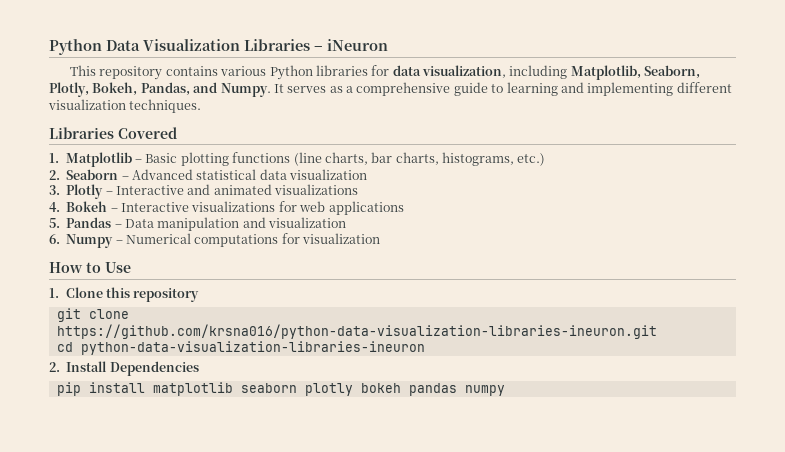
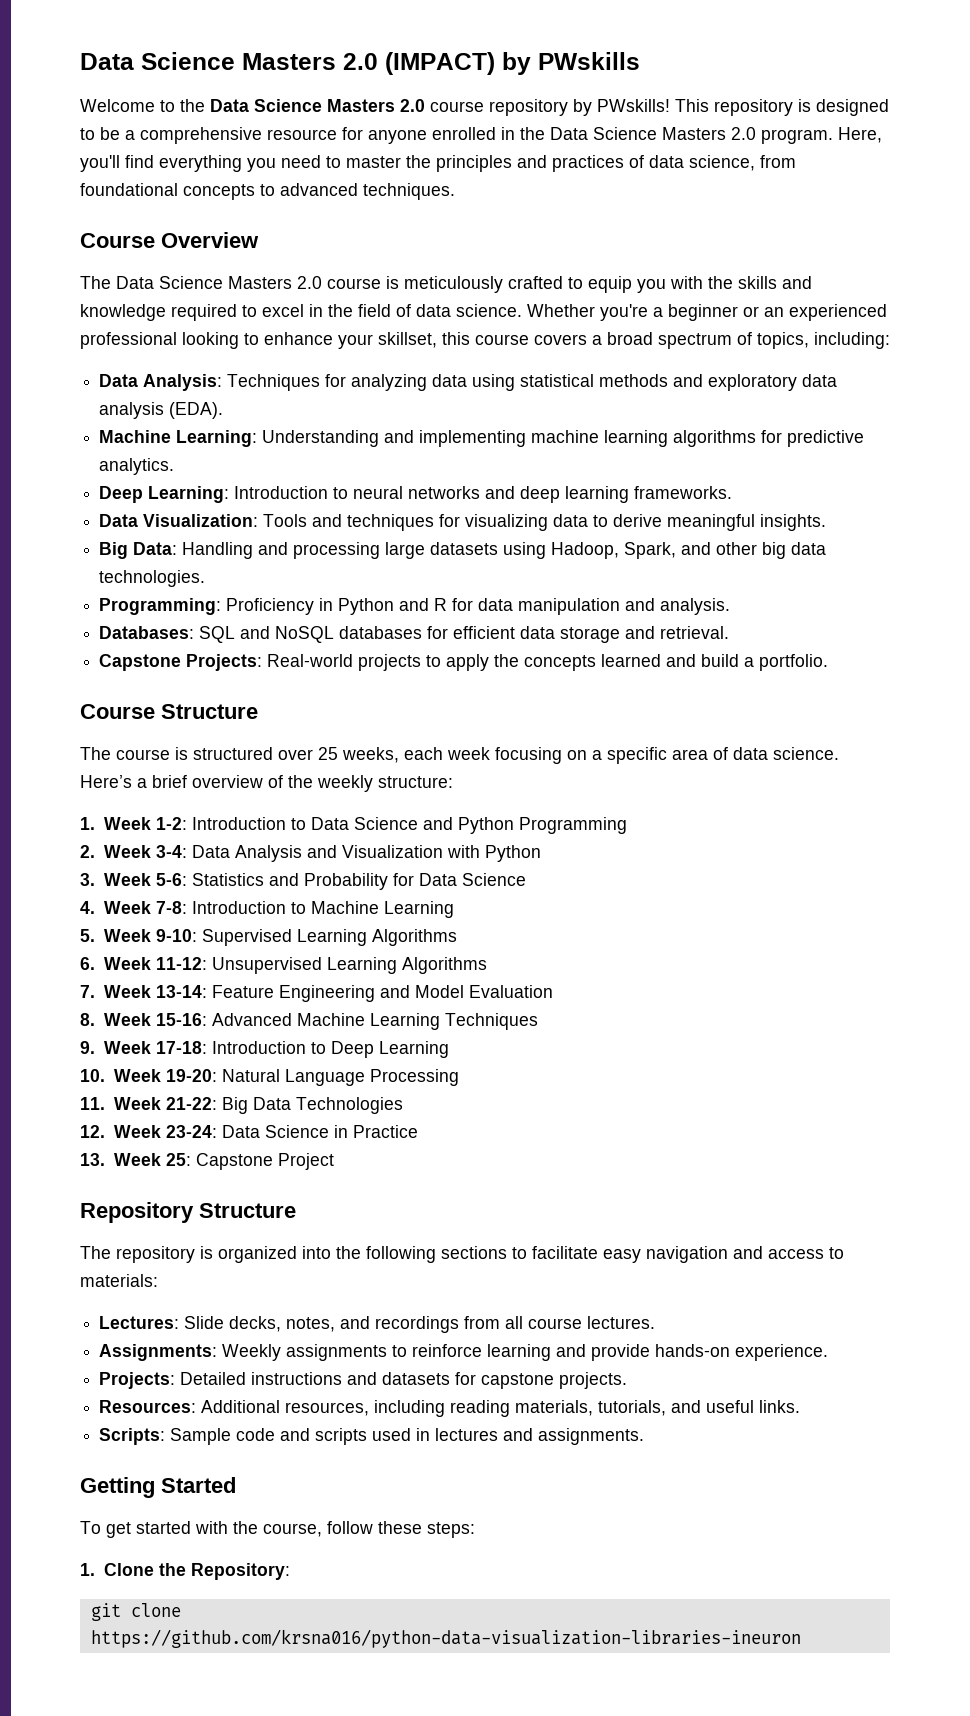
[49,39,388,55] [70,65,701,80] [49,82,732,97] [48,99,202,113] [49,127,177,139] [49,152,546,167] [49,169,368,180] [49,184,359,199] [49,201,404,215] [49,217,347,231] [49,233,381,248] [49,262,131,273] Python Data Visualization Libraries – iNeuron // This repository contains various Python libraries for data visualization, including Matplotlib, Seaborn, Plotly, Bokeh, Pandas, and Numpy. It serves as a comprehensive guide to learning and implementing different visualization techniques. // Libraries Covered // 1. Matplotlib – Basic plotting functions (line charts, bar charts, histograms, etc.) // 2. Seaborn – Advanced statistical data visualization // 3. Plotly – Interactive and animated visualizations // 4. Bokeh – Interactive visualizations for web applications // 5. Pandas – Data manipulation and visualization // 6. Numpy – Numerical computations for visualization // How to Use -> [80,52,640,75] [80,99,889,116] [80,127,882,144] [80,155,796,172] [80,183,455,200] [80,232,259,248] [80,276,812,293] [80,304,887,321] [80,332,890,349] [99,374,838,391] [99,402,224,419] [99,430,865,447] [99,458,175,475] [99,486,733,503] [99,514,827,531] [99,542,827,559] [99,570,206,587] [99,598,731,615] [99,626,730,643] [99,654,829,671] [80,704,258,719] [80,747,839,764] [80,775,453,792] [80,817,627,834] [80,845,541,862] [80,873,526,890] [80,901,454,918] [80,929,457,946] [80,957,487,974] [80,985,553,1002] [80,1013,538,1030] [80,1041,449,1058] [80,1069,459,1086] [80,1097,403,1114] [80,1125,418,1138] [80,1153,334,1170] [80,1202,296,1223] [80,1246,844,1263] [80,1274,158,1287] [99,1316,656,1333] [99,1344,829,1361] [99,1372,628,1389] [99,1400,801,1417] [99,1428,645,1445] [80,1477,236,1498] [80,1521,475,1538] Data Science Masters 2.0 (IMPACT) by PWskills // Welcome to the Data Science Masters 2.0 course repository by PWskills! This repository is designed to be a comprehensive resource for anyone enrolled in the Data Science Masters 2.0 program. Here, you'll find everything you need to master the principles and practices of data science, from foundational concepts to advanced techniques. // Course Overview // The Data Science Masters 2.0 course is meticulously crafted to equip you with the skills and knowledge required to excel in the field of data science. Whether you're a beginner or an experienced professional looking to enhance your skillset, this course covers a broad spectrum of topics, including: // Data Analysis: Techniques for analyzing data using statistical methods and exploratory data analysis (EDA). // Machine Learning: Understanding and implementing machine learning algorithms for predictive analytics. // Deep Learning: Introduction to neural networks and deep learning frameworks. // Data Visualization: Tools and techniques for visualizing data to derive meaningful insights. // Big Data: Handling and processing large datasets using Hadoop, Spark, and other big data technologies. // Programming: Proficiency in Python and R for data manipulation and analysis. // Databases: SQL and NoSQL databases for efficient data storage and retrieval. // Capstone Projects: Real-world projects to apply the concepts learned and build a portfolio. // Course Structure // The course is structured over 25 weeks, each week focusing on a specific area of data science. Here’s a brief overview of the weekly structure: // 1. Week 1-2: Introduction to Data Science and Python Programming // 2. Week 3-4: Data Analysis and Visualization with Python // 3. Week 5-6: Statistics and Probability for Data Science // 4. Week 7-8: Introduction to Machine Learning // 5. Week 9-10: Supervised Learning Algorithms // 6. Week 11-12: Unsupervised Learning Algorithms // 7. Week 13-14: Feature Engineering and Model Evaluation // 8. Week 15-16: Advanced Machine Learning Techniques // 9. Week 17-18: Introduction to Deep Learning // 10. Week 19-20: Natural Language Processing // 11. Week 21-22: Big Data Technologies // 12. Week 23-24: Data Science in Practice // 13. Week 25: Capstone Project // Repository Structure // The repository is organized into the following sections to facilitate easy navigation and access to materials: // Lectures: Slide decks, notes, and recordings from all course lectures. // Assignments: Weekly assignments to reinforce learning and provide hands-on experience. // Projects: Detailed instructions and datasets for capstone projects. // Resources: Additional resources, including reading materials, tutorials, and useful links. // Scripts: Sample code and scripts used in lectures and assignments. // Getting Started // To get started with the course, follow these steps:
[106,287,200,302] this repository -> [158,1563,290,1580] the Repository:
[56,324,657,339] [56,341,425,355] [49,361,199,376] [56,382,505,396] https://github.com/krsna016/python-data-visualization-libraries-ineuron.git // cd python-data-visualization-libraries-ineuron // 2. Install Dependencies // pip install matplotlib seaborn plotly bokeh pandas numpy -> [90,1629,801,1648] https://github.com/krsna016/python-data-visualization-libraries-ineuron

